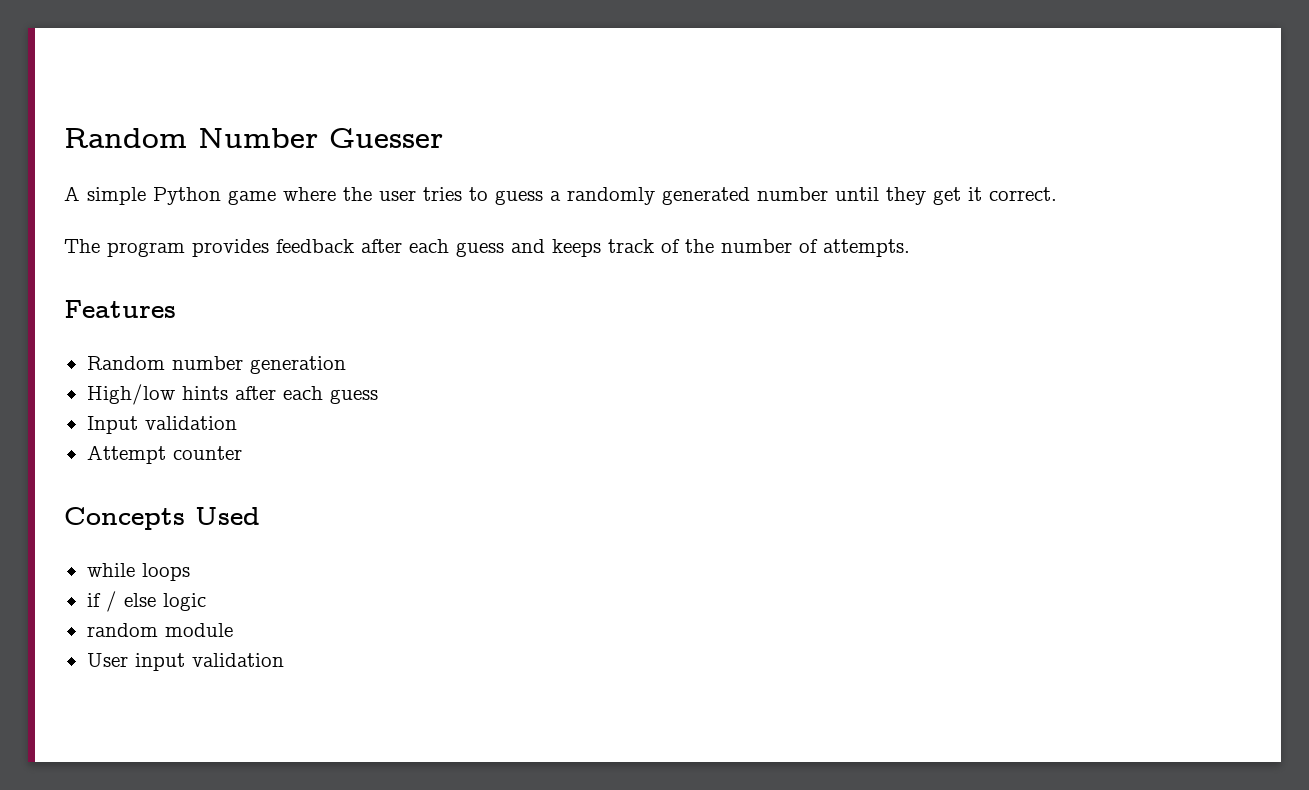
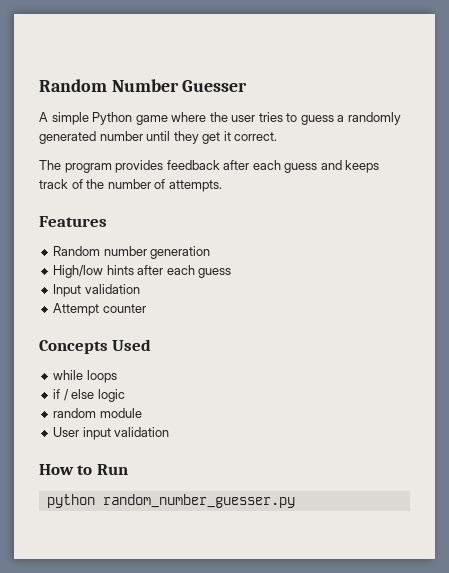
(284, 660) none -> [39,464,128,475] [46,494,295,508] // How to Run // python random_number_guesser.py

